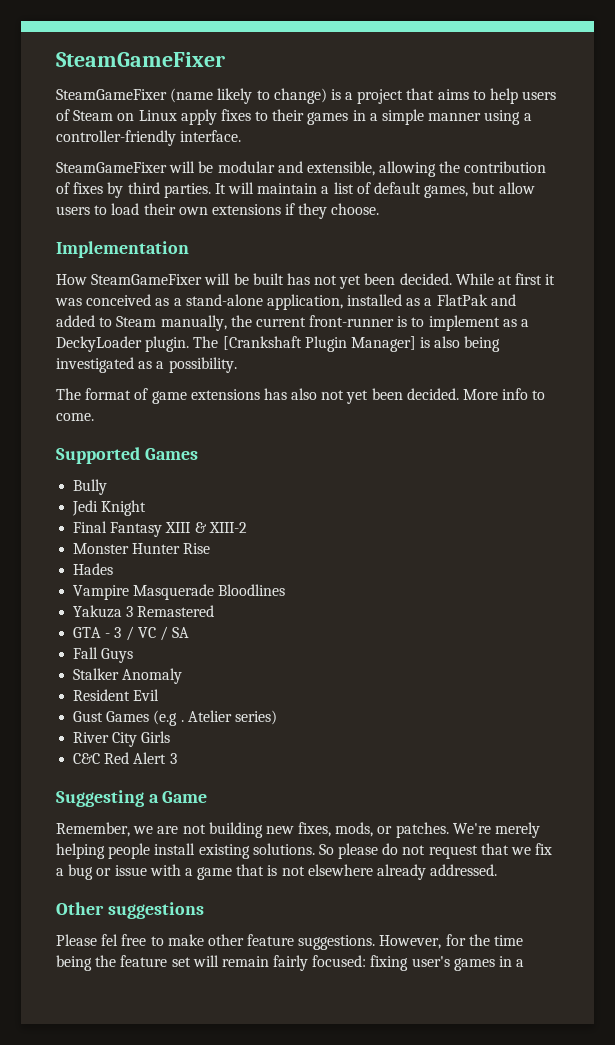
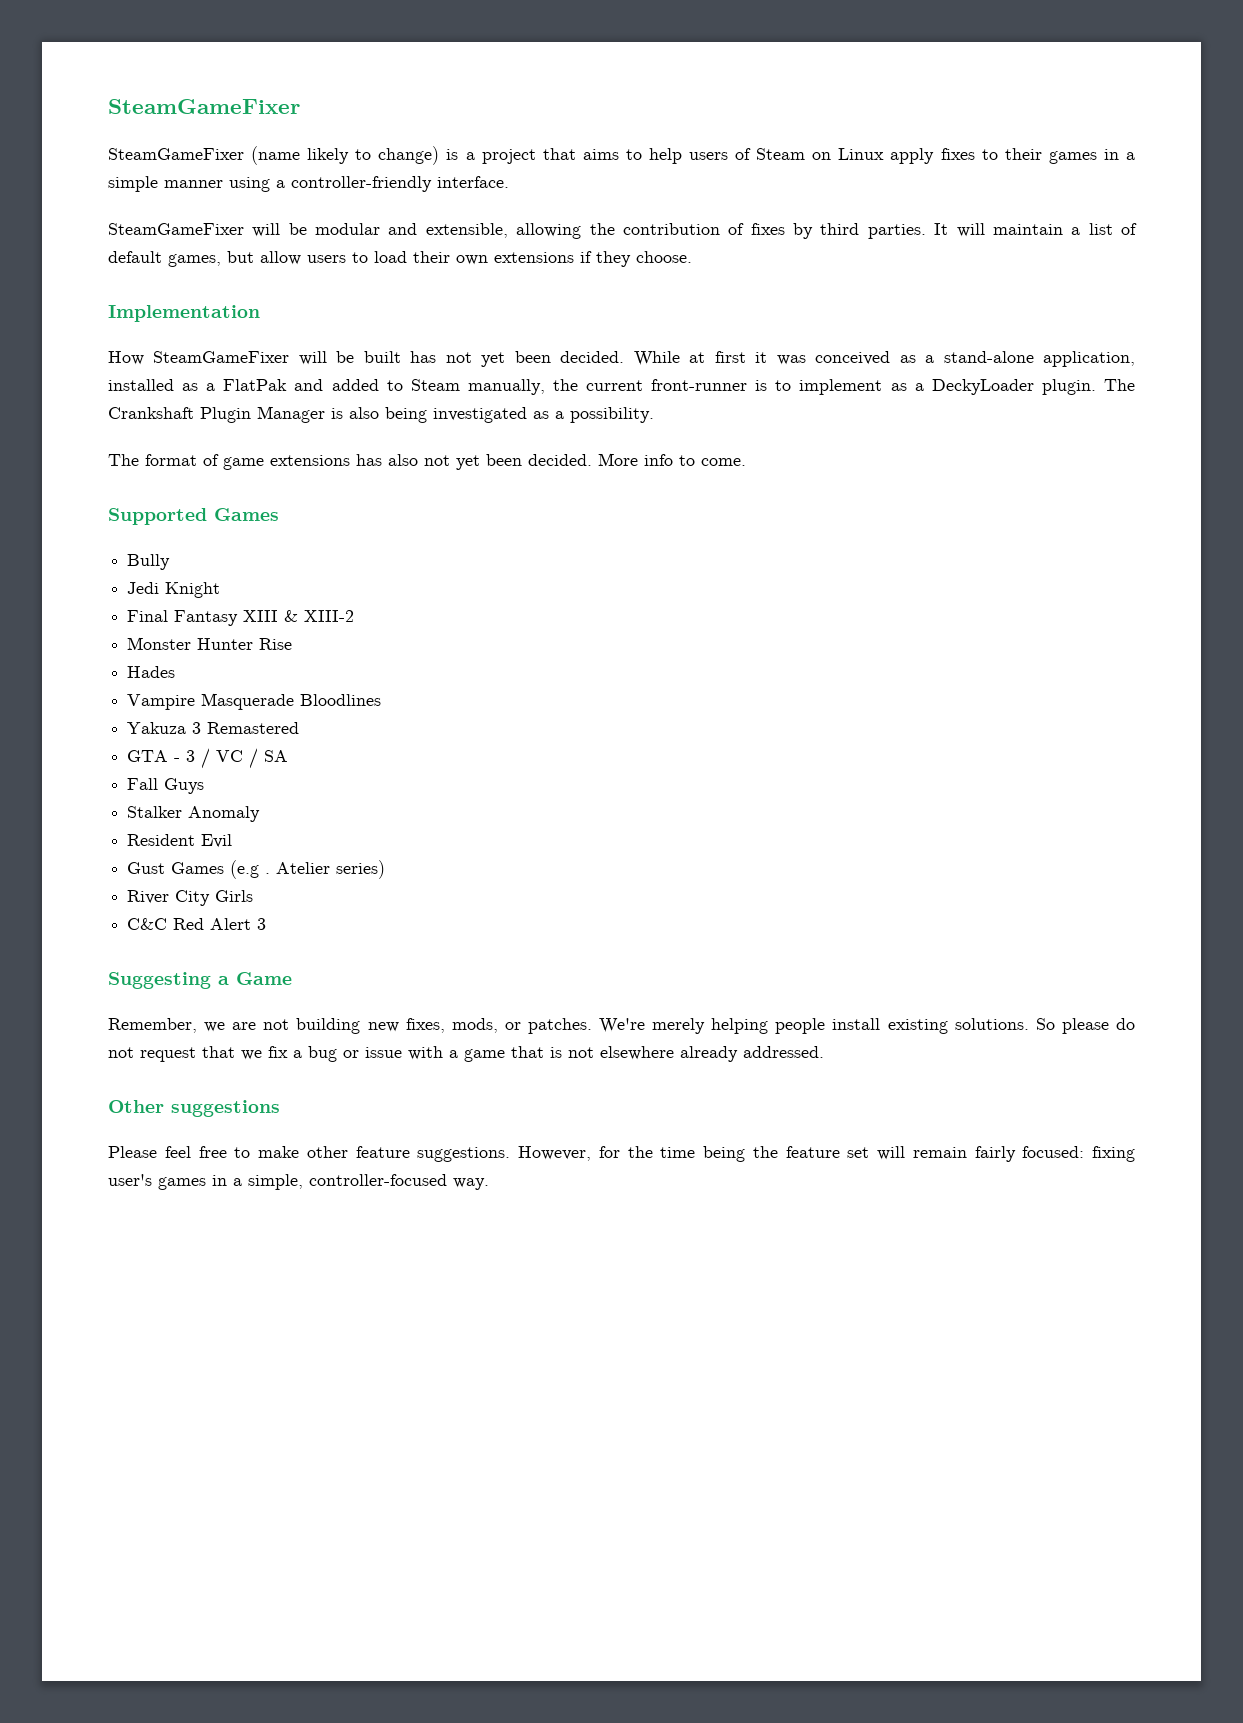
[222,336,416,352] [Crankshaft Plugin Manager] -> [108,406,325,423] Crankshaft Plugin Manager
[101,934,119,946] fel -> [164,1146,191,1158] feel
(525, 963) none -> [248,1174,489,1190] simple, controller-focused way.

